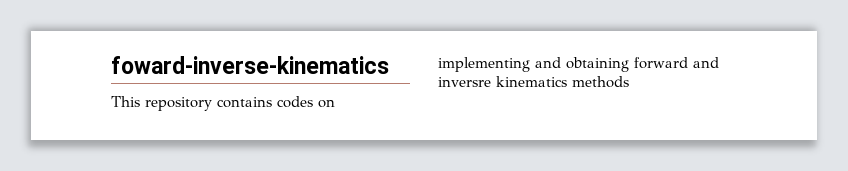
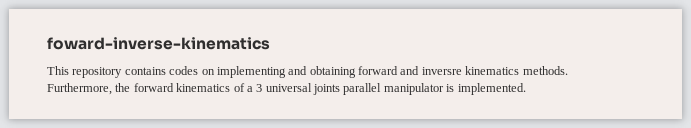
[572,76,629,88] methods -> [522,66,568,75] [47,83,526,95] methods. Furthermore, the forward kinematics of a 3 universal joints parallel manipulator is implemented.

